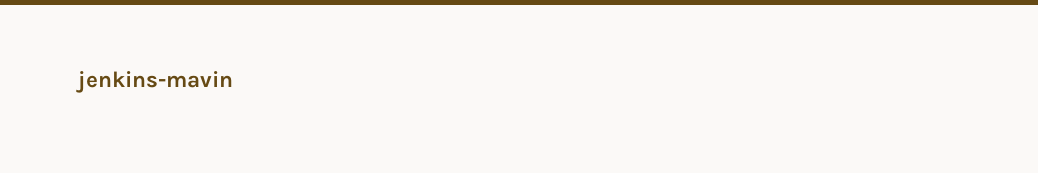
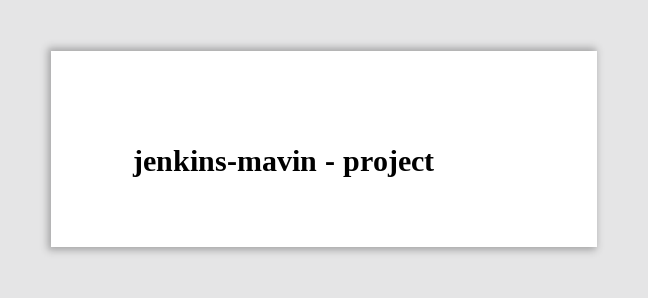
(233, 82) none -> [325,150,435,177] - project

